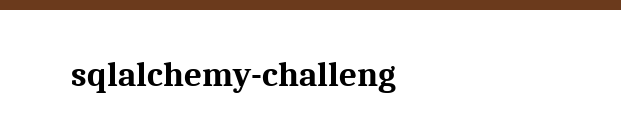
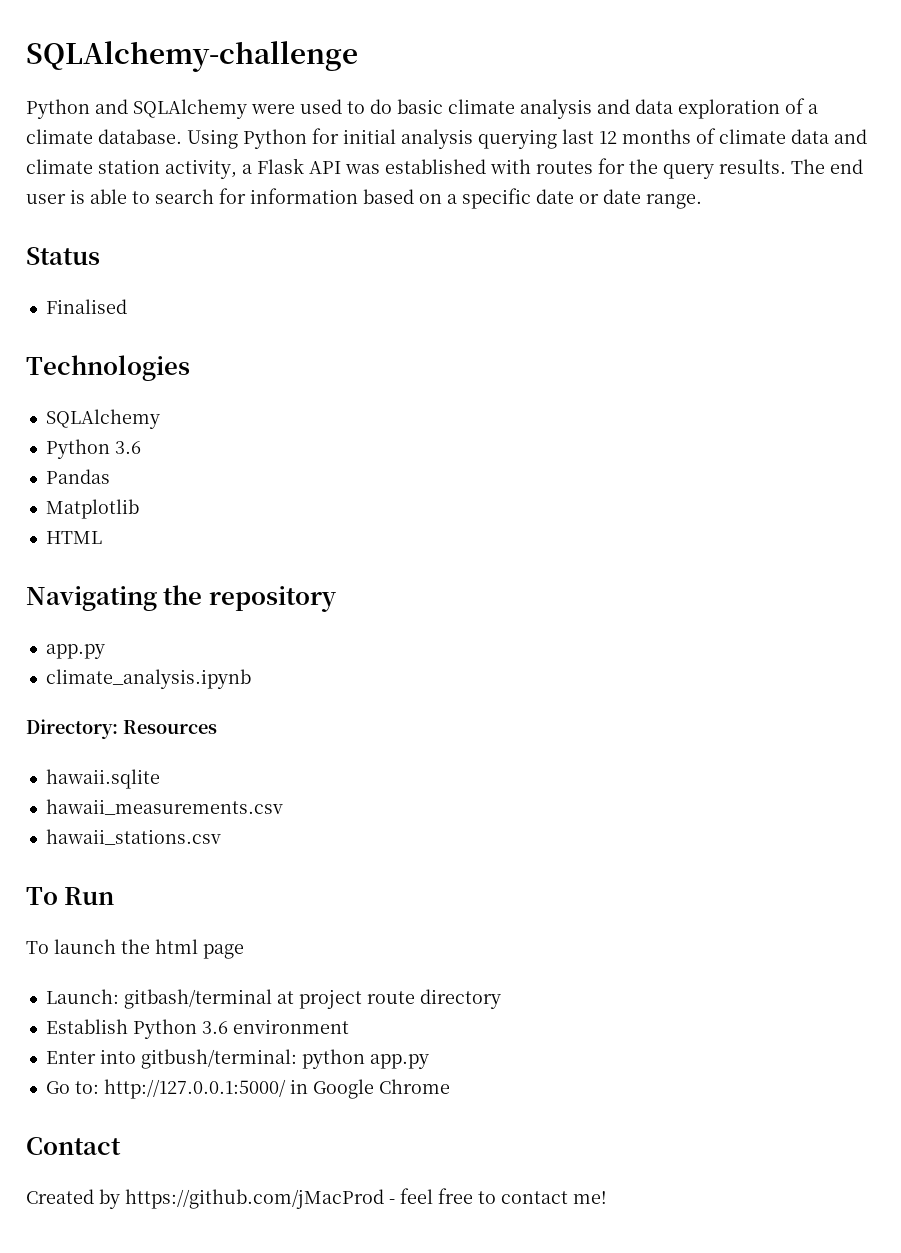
[71,61,396,93] sqlalchemy-challeng -> [26,41,358,72] [26,98,818,119] [26,128,867,149] [26,158,863,179] [26,188,702,209] [26,247,100,265] [45,299,127,314] [26,355,190,381] [45,409,160,429] [45,439,141,459] [45,469,110,484] [45,499,139,519] [45,531,102,544] [26,585,336,612] [45,644,105,659] [45,669,251,689] [26,719,217,739] [45,769,160,789] [45,799,283,815] [45,829,221,845] [26,887,115,905] [26,939,244,959] [45,989,501,1009] [45,1019,349,1039] [45,1049,429,1069] [45,1079,450,1099] [26,1137,121,1155] [26,1188,607,1209] SQLAlchemy-challenge // Python and SQLAlchemy were used to do basic climate analysis and data exploration of a climate database. Using Python for initial analysis querying last 12 months of climate data and climate station activity, a Flask API was established with routes for the query results. The end user is able to search for information based on a specific date or date range. // Status // Finalised // Technologies // SQLAlchemy // Python 3.6 // Pandas // Matplotlib // HTML // Navigating the repository // app.py // climate_analysis.ipynb // Directory: Resources // hawaii.sqlite // hawaii_measurements.csv // hawaii_stations.csv // To Run // To launch the html page // Launch: gitbash/terminal at project route directory // Establish Python 3.6 environment // Enter into gitbush/terminal: python app.py // Go to: http://127.0.0.1:5000/ in Google Chrome // Contact // Created by https://github.com/jMacProd - feel free to contact me!

